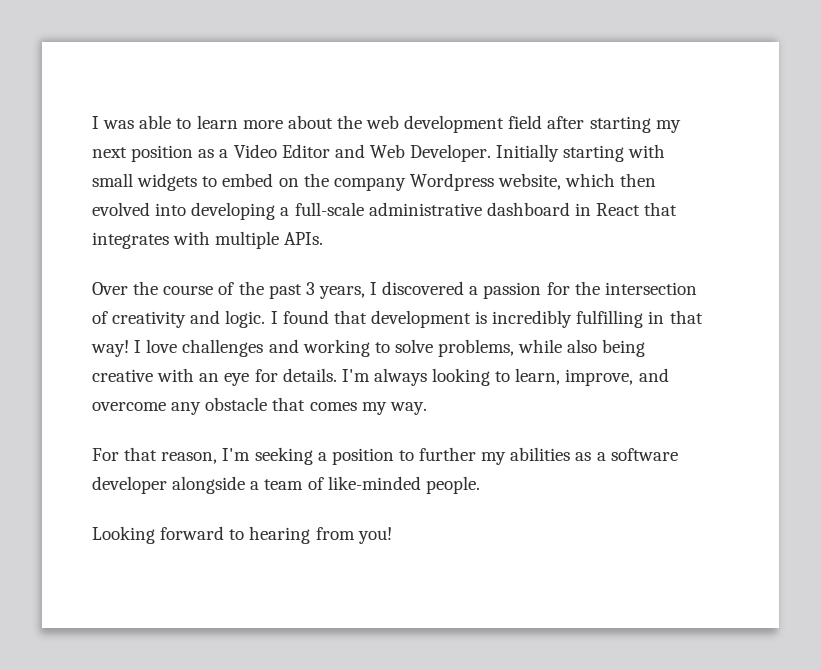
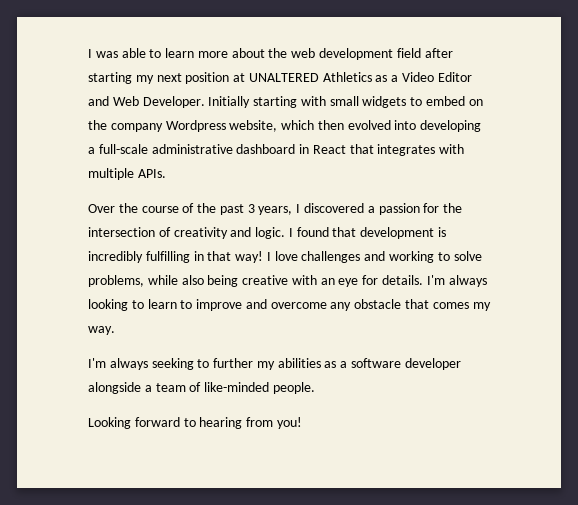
(194, 153) none -> [233,72,372,82] at UNALTERED Athletics
[515,368,634,386] learn, improve, -> [147,299,243,311] learn to improve
[92,447,394,465] For that reason, I'm seeking a position -> [88,358,194,370] I'm always seeking

